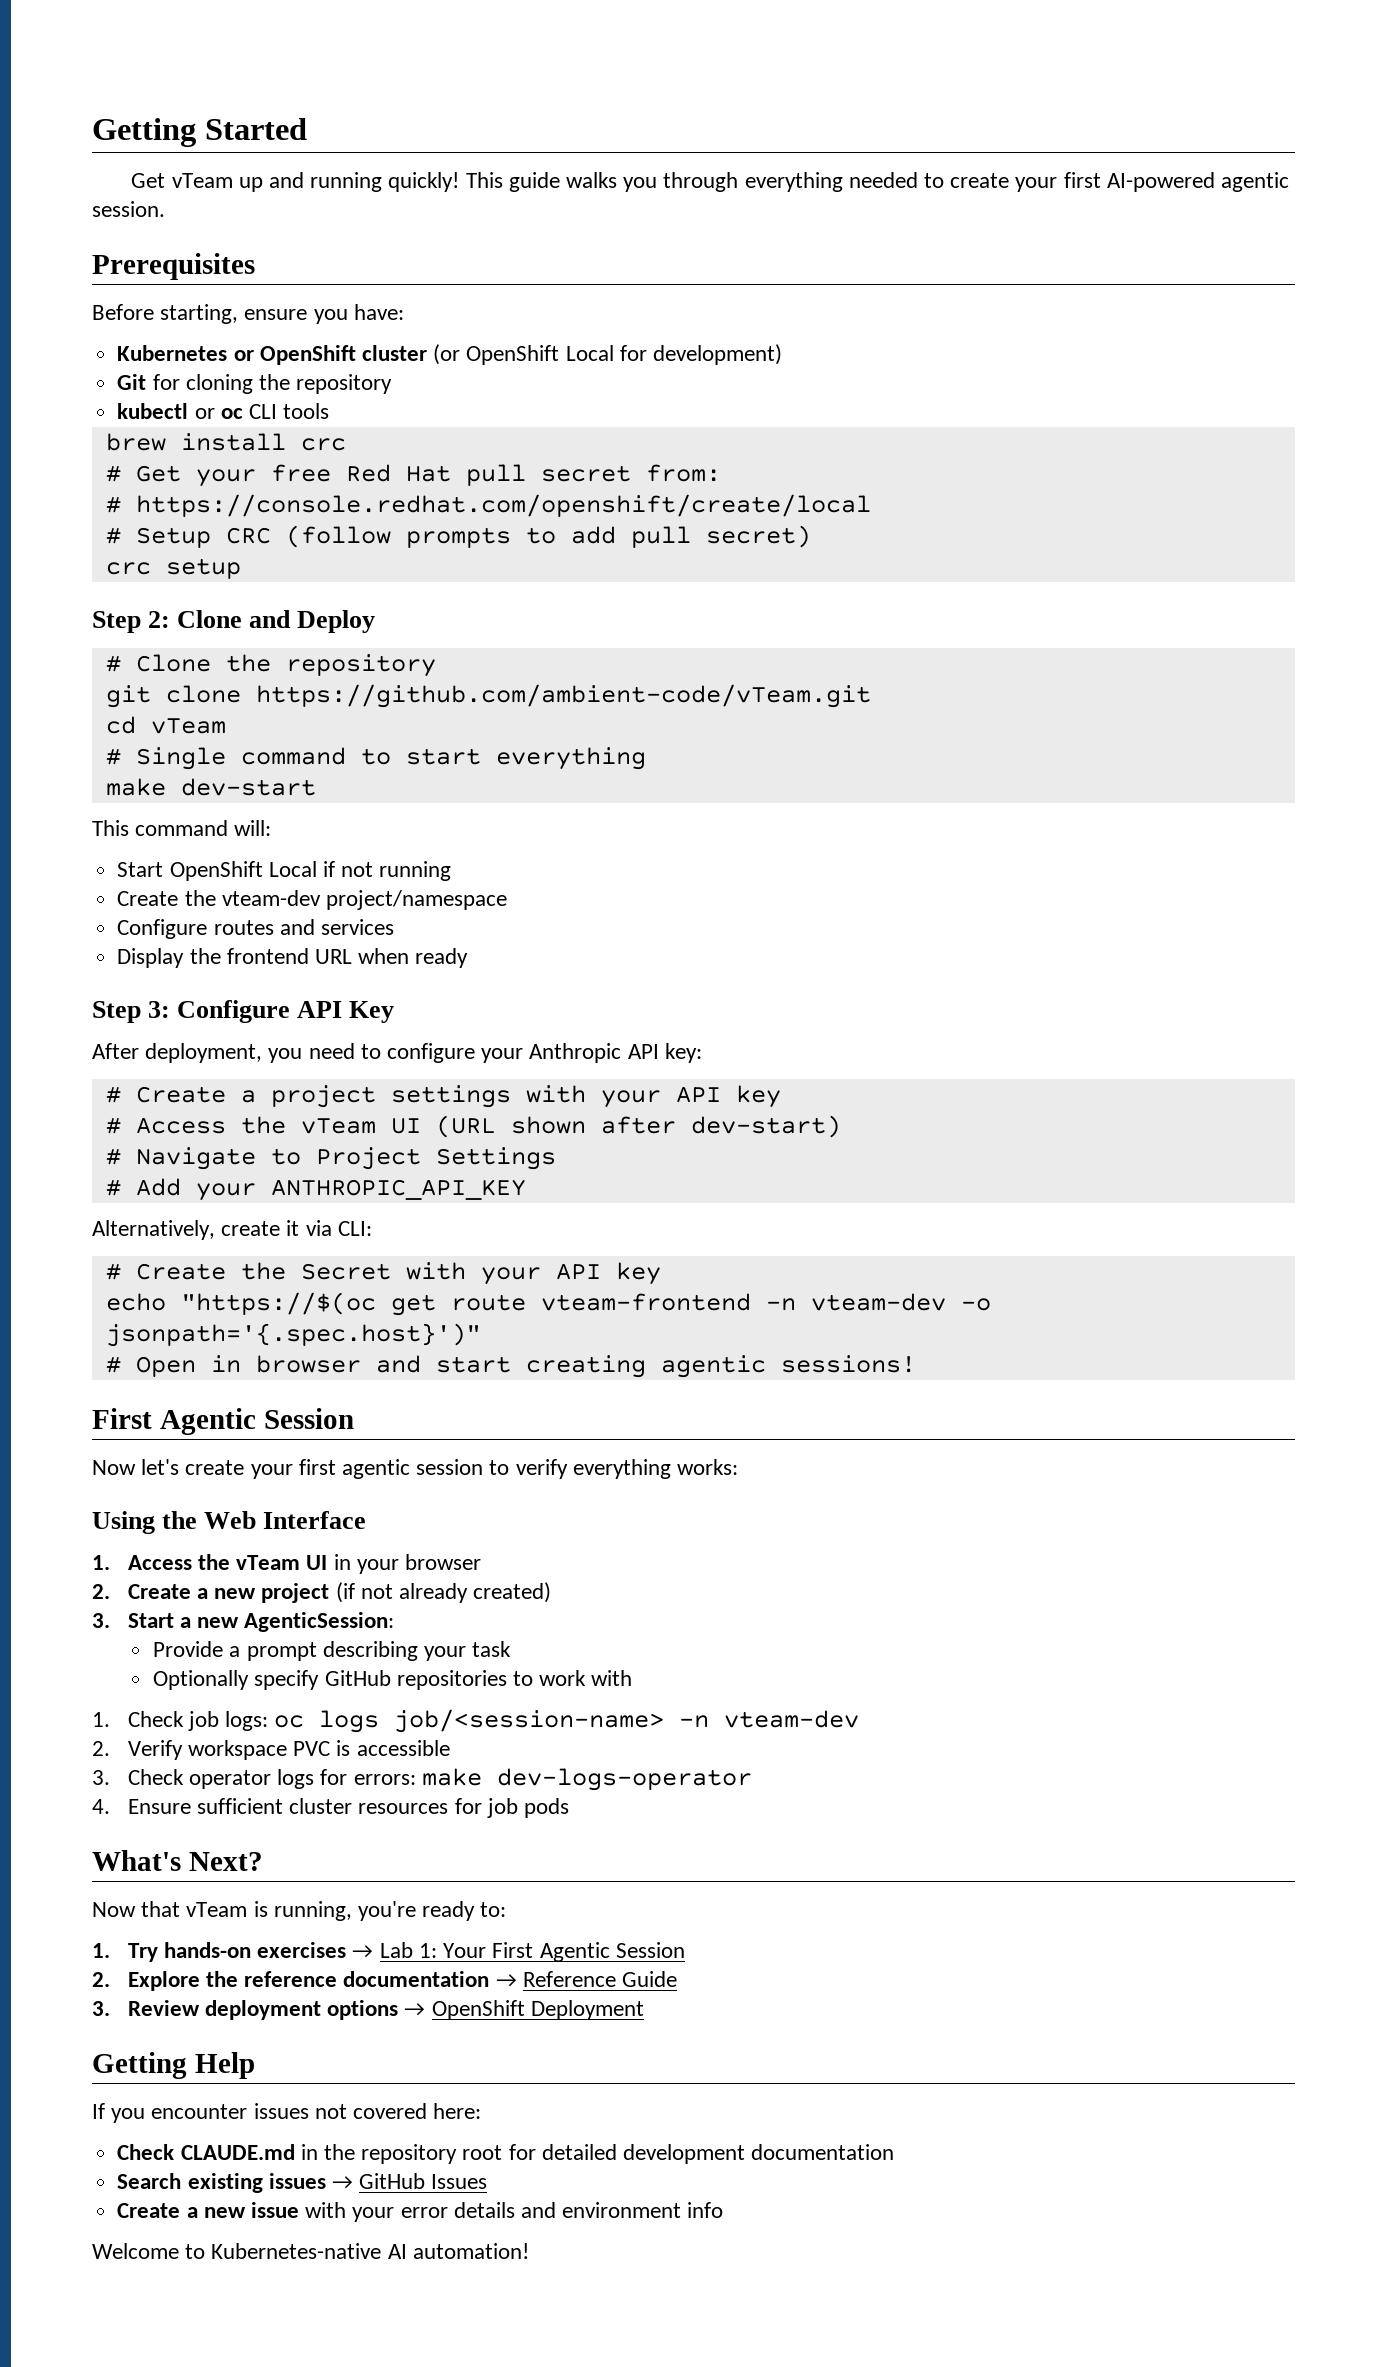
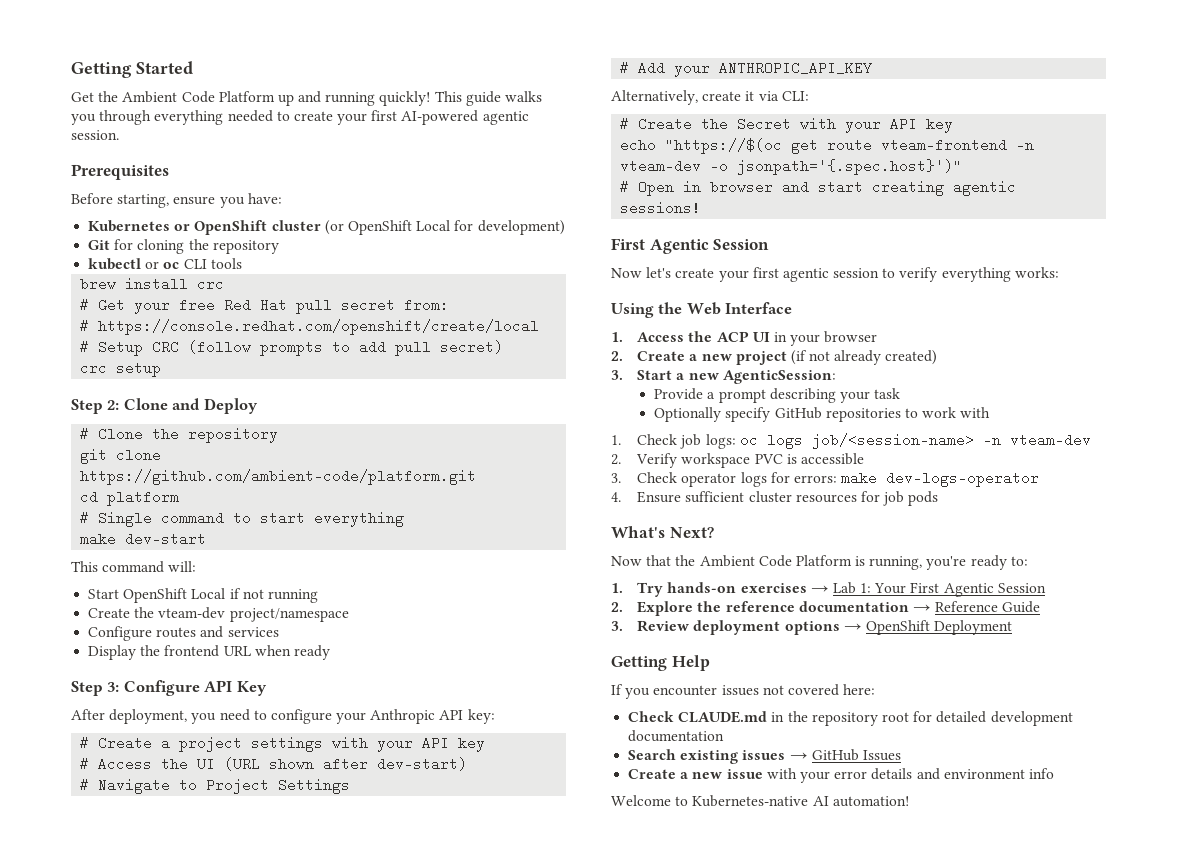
[171,173,233,188] vTeam -> [98,91,275,103] the Ambient Code Platform
[255,684,871,708] https://github.com/ambient-code/vTeam.git -> [80,469,477,485] https://github.com/ambient-code/platform.git
[150,718,226,734] vTeam -> [107,490,180,506] platform
[300,1118,376,1134] vTeam -> (189, 764) none
[236,1555,301,1570] vTeam -> [716,331,749,342] ACP
[186,1902,248,1917] vTeam -> [675,555,852,567] the Ambient Code Platform

